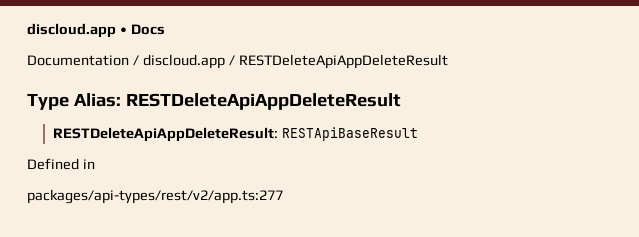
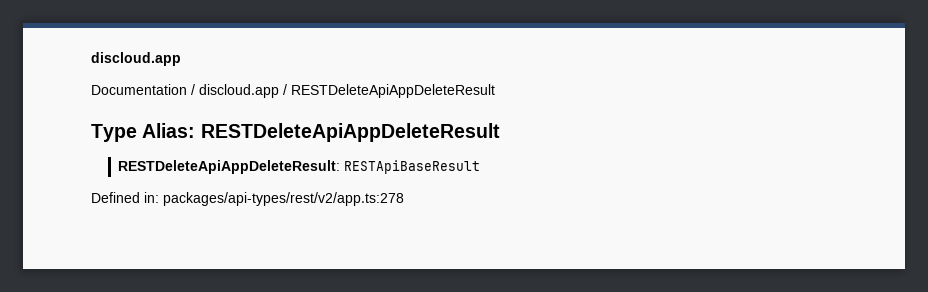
[27,23,165,38] discloud.app • Docs -> [91,52,181,66] discloud.app
[82,159,95,169] [27,189,283,204] in // packages/api-types/rest/v2/app.ts:277 -> [144,192,404,206] in: packages/api-types/rest/v2/app.ts:278

